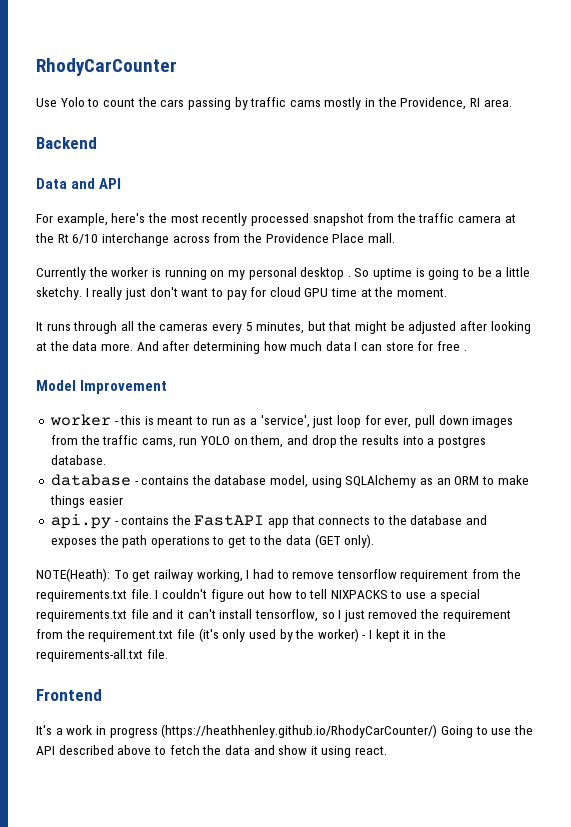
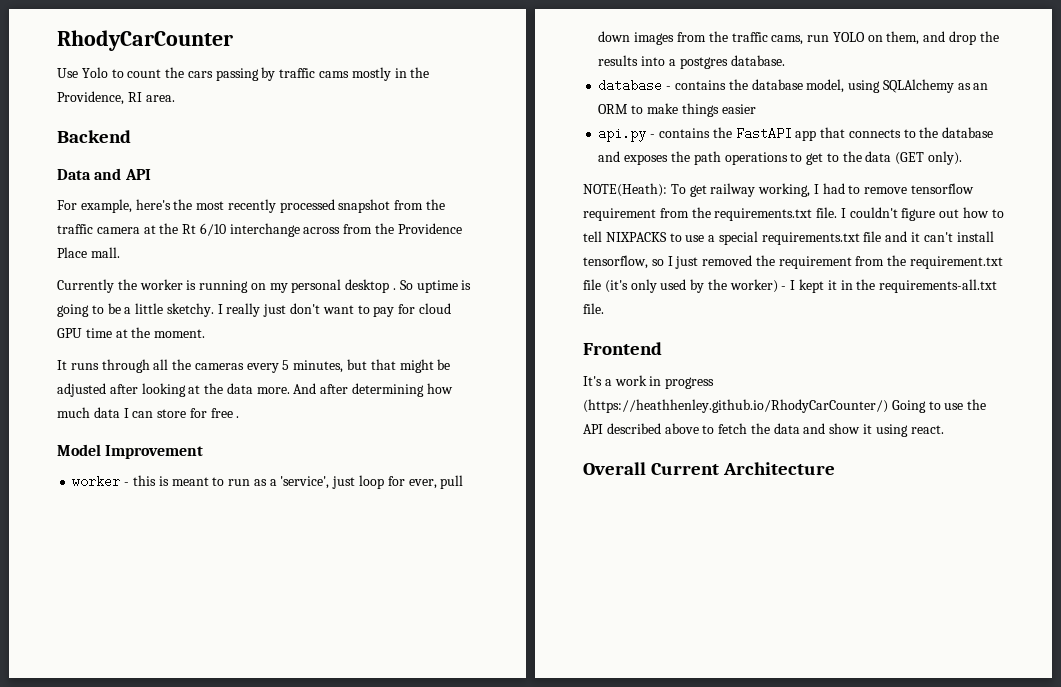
(388, 750) none -> [583,462,836,475] // Overall Current Architecture

